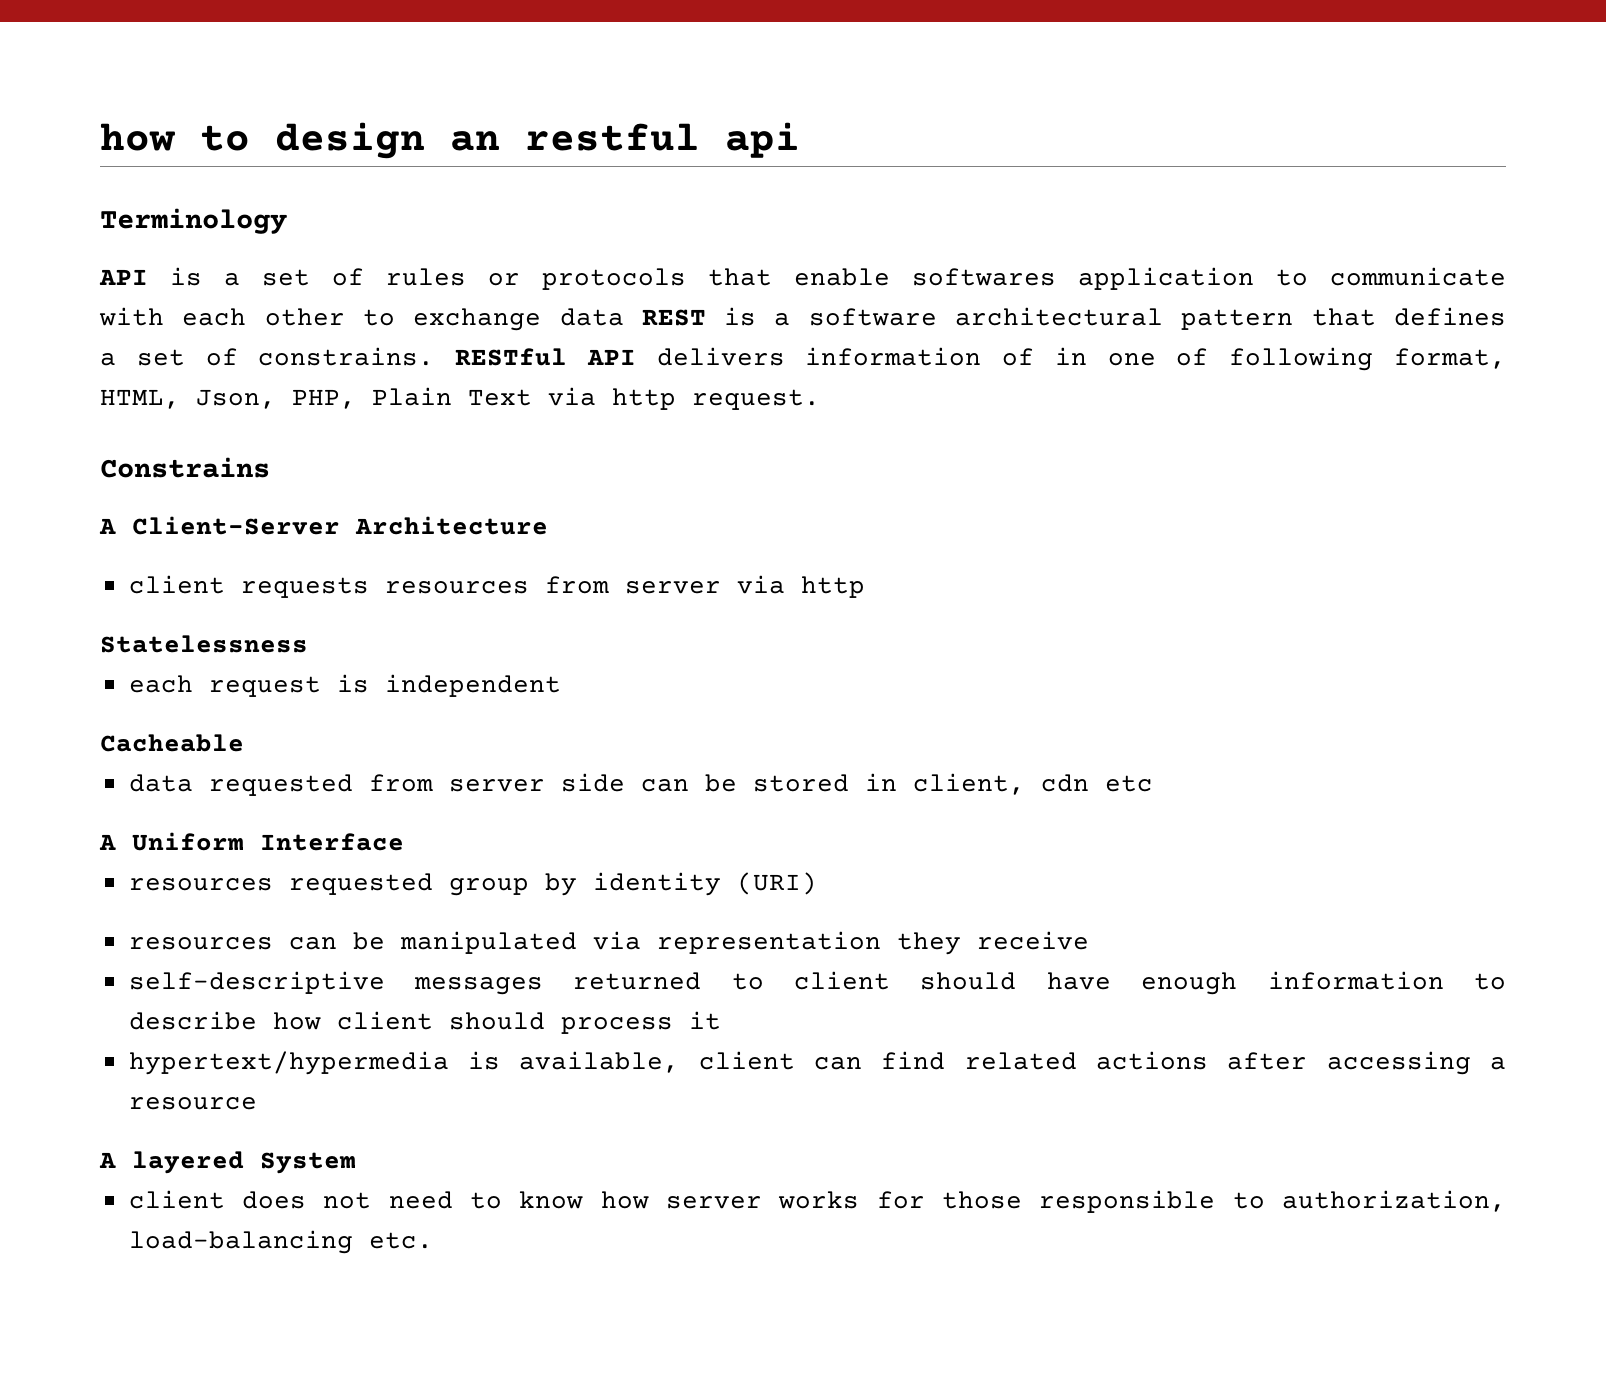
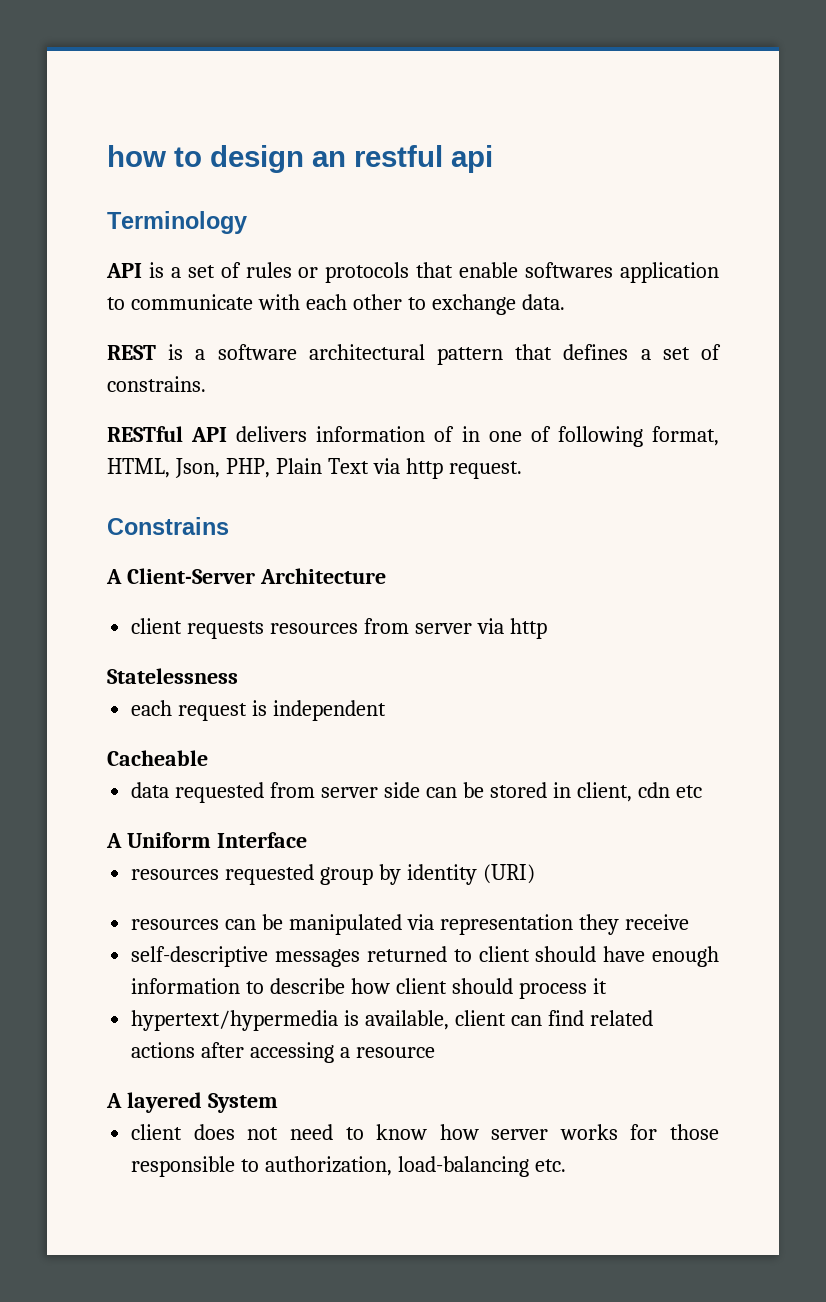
[559,308,624,326] data -> [521,294,565,310] data. //
(435, 356) none -> (206, 384) //

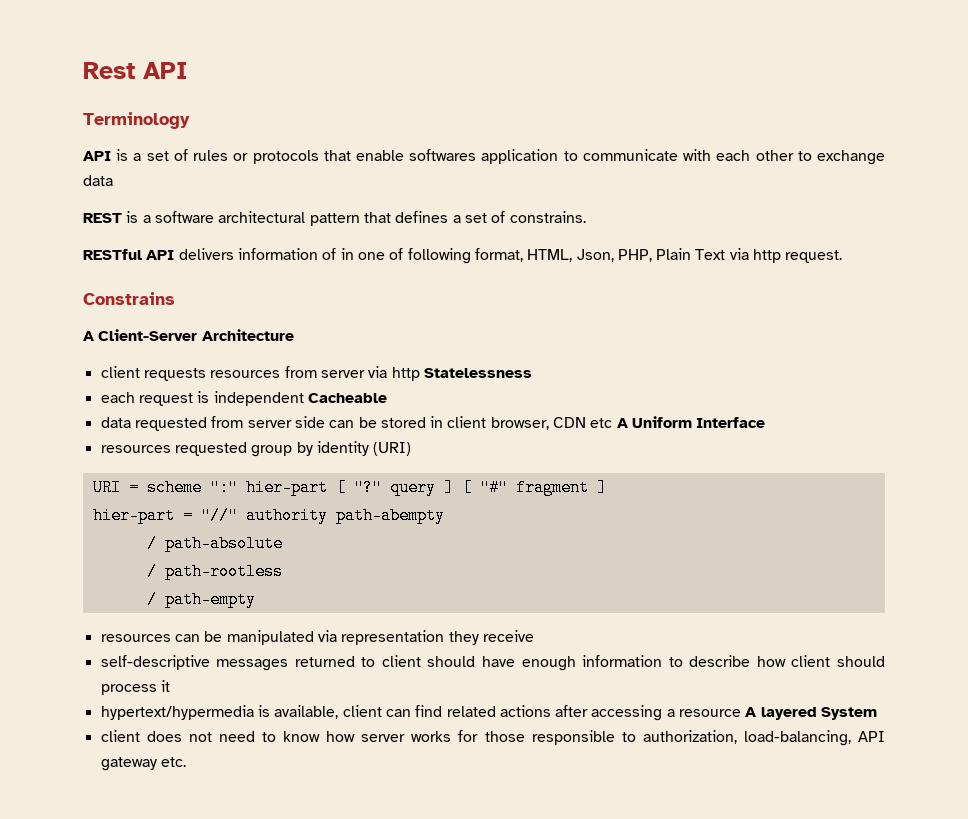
[107,145,493,173] how to design an restful api -> [83,62,187,79] Rest API
[521,294,565,310] data. -> [83,175,113,186] data
(547, 628) // -> (420, 374) none
(387, 710) // -> (304, 398) none
[576,782,670,802] client, cdn -> [447,416,587,430] client browser, CDN
(702, 791) // -> (613, 423) none
(535, 874) none -> [92,479,607,496] [92,507,445,524] [146,535,283,552] [146,563,283,580] [146,591,256,608] // URI = scheme ":" hier-part [ "?" query ] [ "#" fragment ] // hier-part = "//" authority path-abempty // / path-absolute // / path-rootless // / path-empty
(435, 1052) // -> (742, 713) none
[398,1156,530,1177] load-balancing -> [743,730,886,746] [100,757,157,771] load-balancing, API gateway

